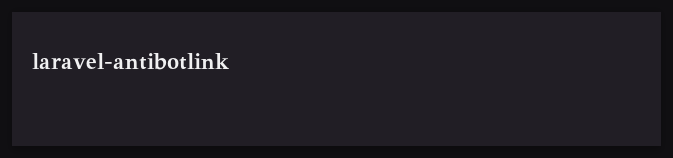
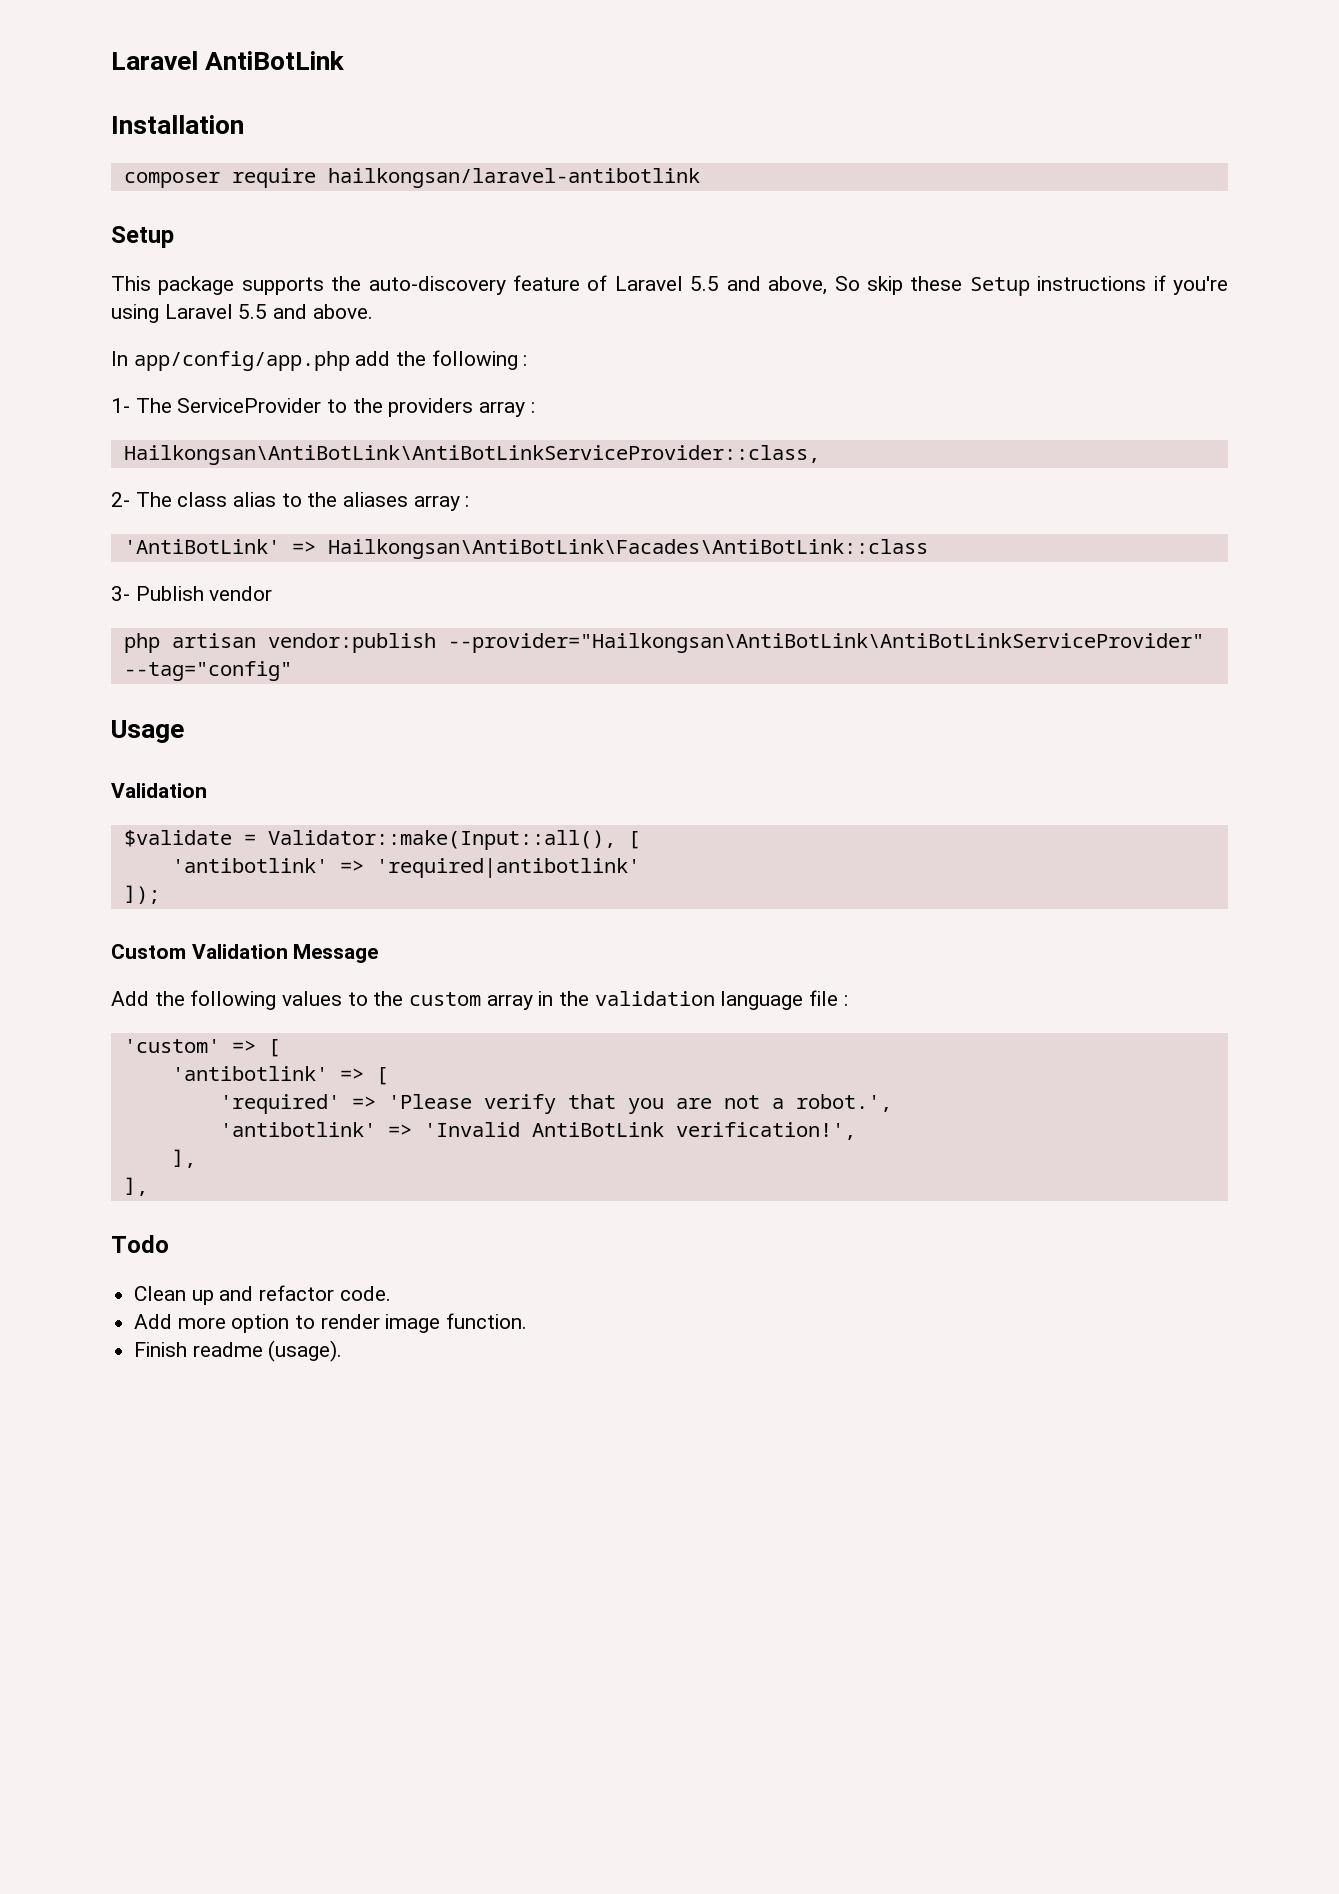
[32,53,229,70] laravel-antibotlink -> [111,51,345,70] [111,115,244,134] [123,168,700,188] [111,226,174,248] [111,275,1228,296] [111,304,373,323] [111,350,528,371] [111,398,535,417] [123,445,820,465] [111,492,470,511] [123,539,928,559] [111,586,273,601] [123,633,1204,653] [123,661,292,681] [111,720,184,743] [111,783,207,798] [123,830,640,850] [171,858,640,878] [123,885,160,904] [111,944,379,963] [111,990,848,1010] [123,1039,280,1057] [171,1066,388,1085] [219,1094,892,1114] [219,1122,856,1140] [171,1149,196,1168] [123,1177,148,1196] [111,1235,169,1253] [134,1285,391,1305] [134,1313,528,1333] [134,1340,343,1362] Laravel AntiBotLink // Installation // composer require hailkongsan/laravel-antibotlink // Setup // This package supports the auto-discovery feature of Laravel 5.5 and above, So skip these Setup instructions if you're using Laravel 5.5 and above. // In app/config/app.php add the following : // 1- The ServiceProvider to the providers array : // Hailkongsan\AntiBotLink\AntiBotLinkServiceProvider::class, // 2- The class alias to the aliases array : // 'AntiBotLink' => Hailkongsan\AntiBotLink\Facades\AntiBotLink::class // 3- Publish vendor // php artisan vendor:publish --provider="Hailkongsan\AntiBotLink\AntiBotLinkServiceProvider" --tag="config" // Usage // Validation // $validate = Validator::make(Input::all(), [ // 'antibotlink' => 'required|antibotlink' // ]); // Custom Validation Message // Add the following values to the custom array in the validation language file : // 'custom' => [ // 'antibotlink' => [ // 'required' => 'Please verify that you are not a robot.', // 'antibotlink' => 'Invalid AntiBotLink verification!', // ], // ], // Todo // Clean up and refactor code. // Add more option to render image function. // Finish readme (usage).

